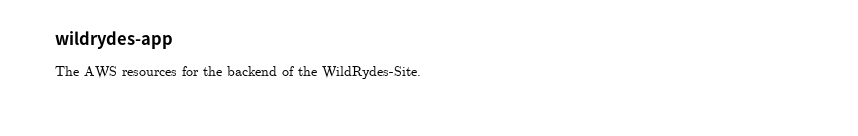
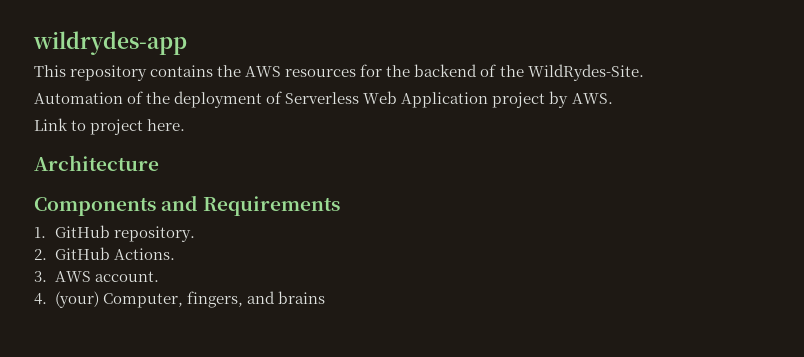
[55,66,79,76] The -> [34,65,242,81] This repository contains the
(421, 72) none -> [34,91,613,108] [34,118,186,135] [34,155,159,171] [34,195,341,216] [34,225,195,242] [34,247,175,260] [34,271,159,282] [34,291,325,308] // Automation of the deployment of Serverless Web Application project by AWS. // Link to project here. // Architecture // Components and Requirements // 1. GitHub repository. // 2. GitHub Actions. // 3. AWS account. // 4. (your) Computer, fingers, and brains

